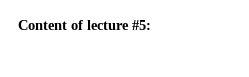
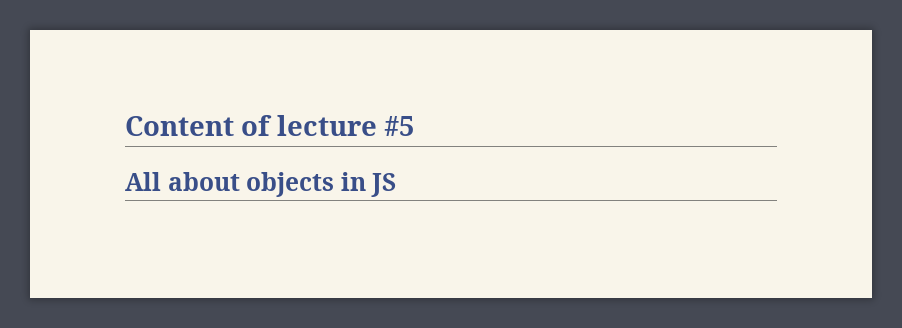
[132,20,151,30] #5: -> [384,116,415,136] [125,172,397,197] #5 // All about objects in JS

